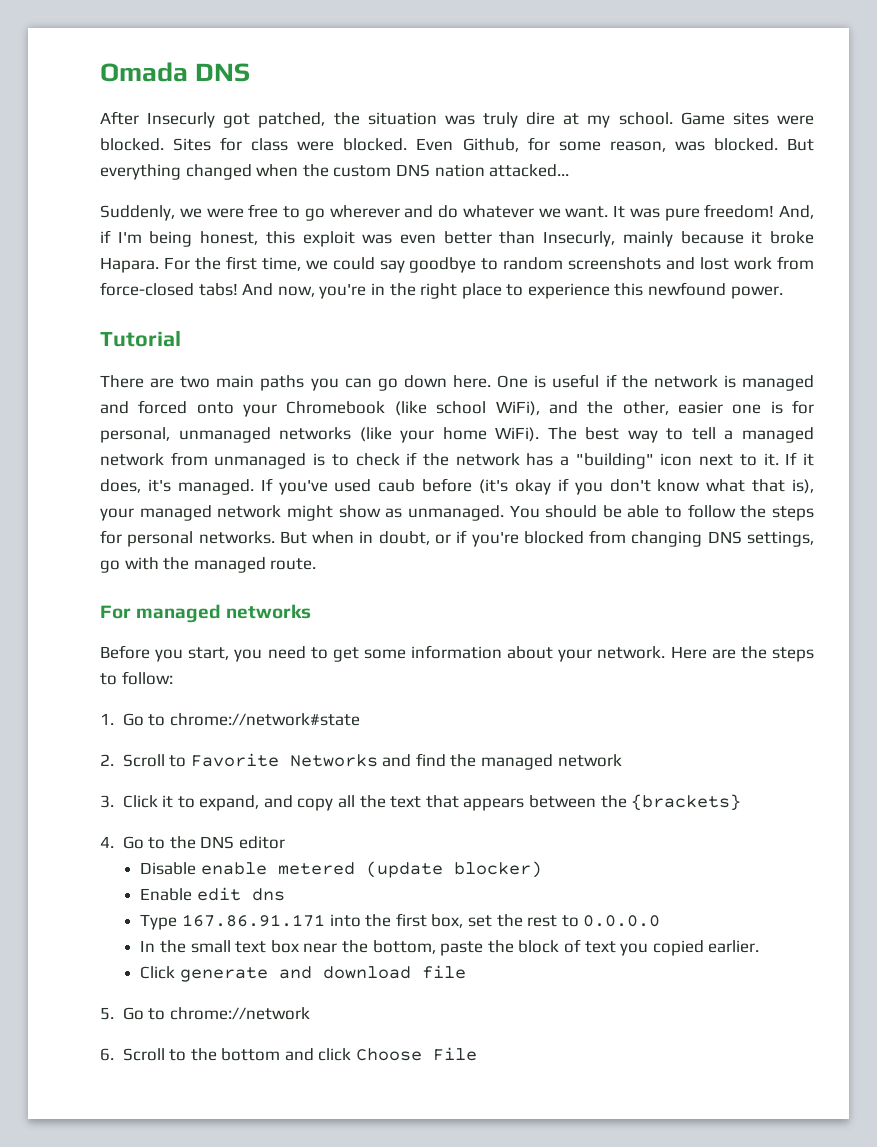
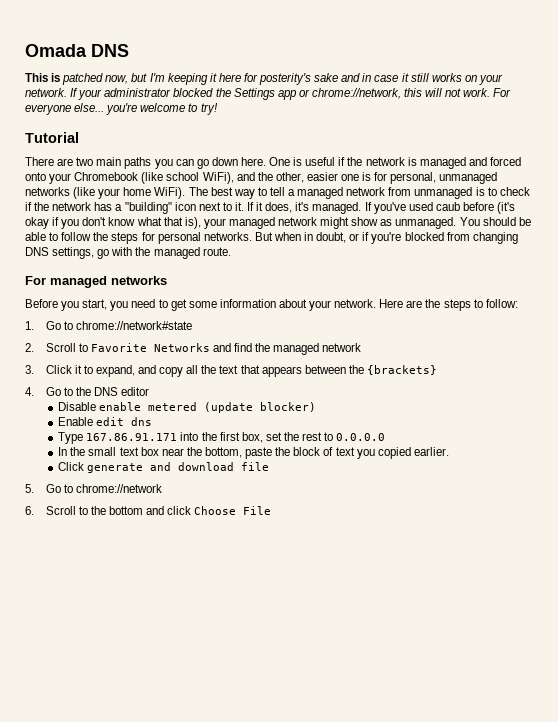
[100,111,814,128] [100,137,815,152] [100,164,570,180] [100,204,814,221] [100,230,814,247] [100,256,814,273] [100,282,783,299] After Insecurly got patched, the situation was truly dire at my school. Game sites were blocked. Sites for class were blocked. Even Github, for some reason, was blocked. But everything changed when the custom DNS nation attacked... // Suddenly, we were free to go wherever and do whatever we want. It was pure freedom! And, if I'm being honest, this exploit was even better than Insecurly, mainly because it broke Hapara. For the first time, we could say goodbye to random screenshots and lost work from force-closed tabs! And now, you're in the right place to experience this newfound power. -> [25,73,503,85] [25,88,512,100] [25,103,218,115] This is patched now, but I'm keeping it here for posterity's sake and in case it still works on your network. If your administrator blocked the Settings app or chrome://network, this will not work. For everyone else... you're welcome to try!

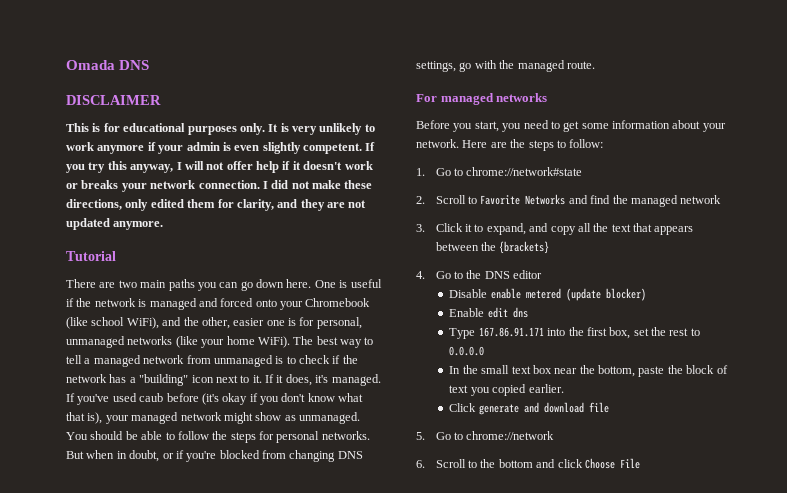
(129, 50) none -> [66,95,161,105] // DISCLAIMER
[62,73,503,85] [25,88,512,100] [25,103,218,115] patched now, but I'm keeping it here for posterity's sake and in case it still works on your network. If your administrator blocked the Settings app or chrome://network, this will not work. For everyone else... you're welcome to try! -> [103,123,375,135] [66,142,376,154] [66,161,373,173] [66,180,373,192] [66,199,367,211] [66,218,164,230] for educational purposes only. It is very unlikely to work anymore if your admin is even slightly competent. If you try this anyway, I will not offer help if it doesn't work or breaks your network connection. I did not make these directions, only edited them for clarity, and they are not updated anymore.

